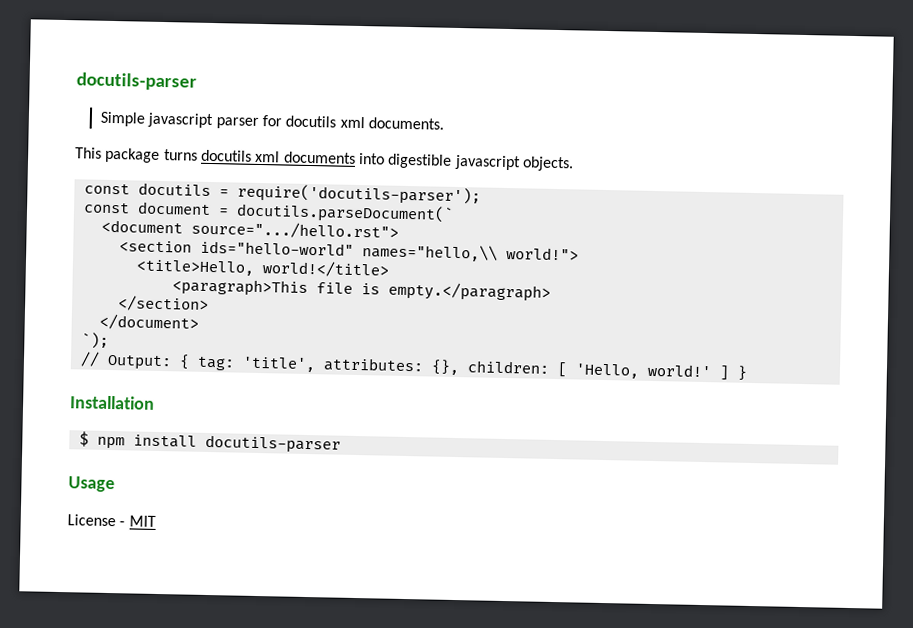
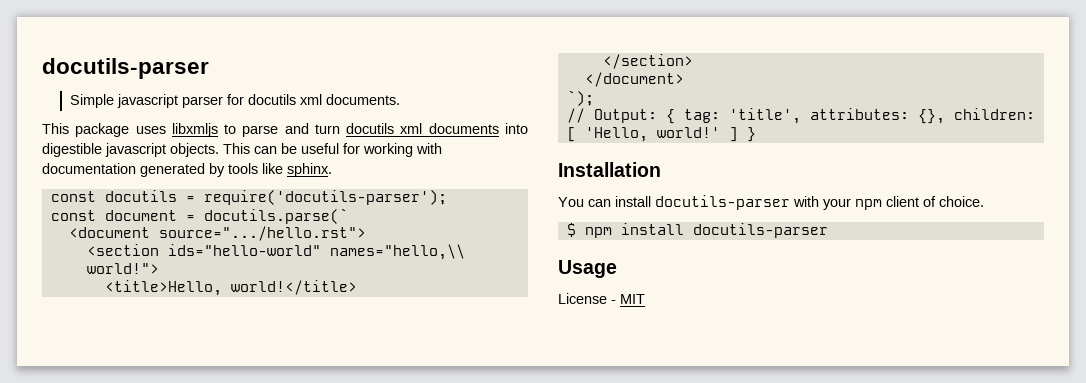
[163,149,198,161] turns -> [135,123,340,137] uses libxmljs to parse and turn
(574, 164) none -> [223,143,442,157] [42,163,332,177] This can be useful for working with documentation generated by tools like sphinx.
[235,202,454,224] docutils.parseDocument(` -> [203,208,348,224] docutils.parse(`
[171,278,551,302] // <paragraph>This file is empty.</paragraph> -> (357, 287) none
(155, 402) none -> [558,195,984,210] // You can install docutils-parser with your npm client of choice.

